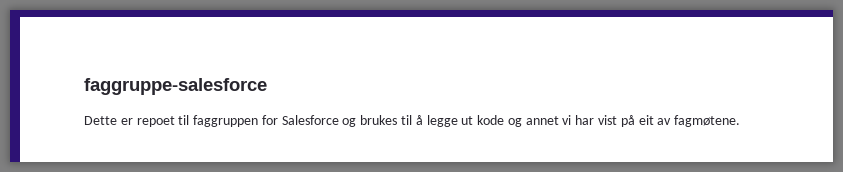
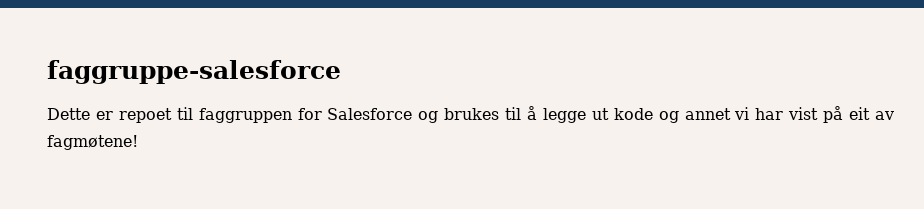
[674,115,741,127] fagmøtene. -> [47,135,138,150] fagmøtene!

